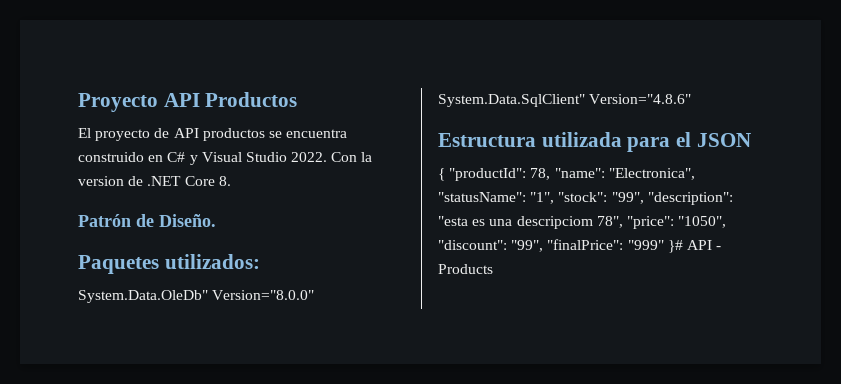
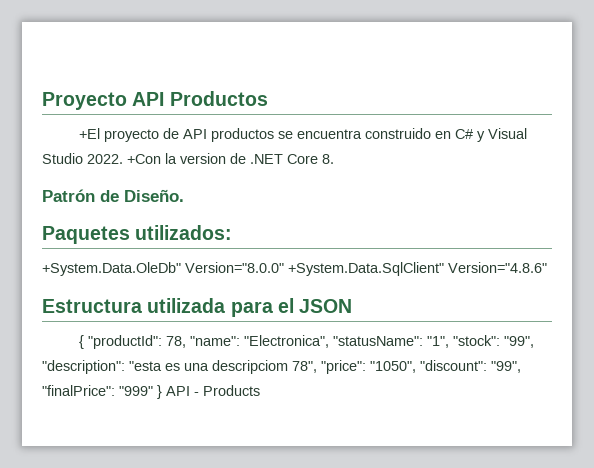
[78,128,91,138] El -> [78,128,100,139] +El
[331,152,358,162] Con -> [127,154,161,164] +Con
[78,290,315,303] [438,94,585,107] System.Data.OleDb" Version="8.0.0" System.Data.SqlClient" -> [42,262,444,276] +System.Data.OleDb" Version="8.0.0" +System.Data.SqlClient"
[667,240,683,253] }# -> [157,385,162,399] }

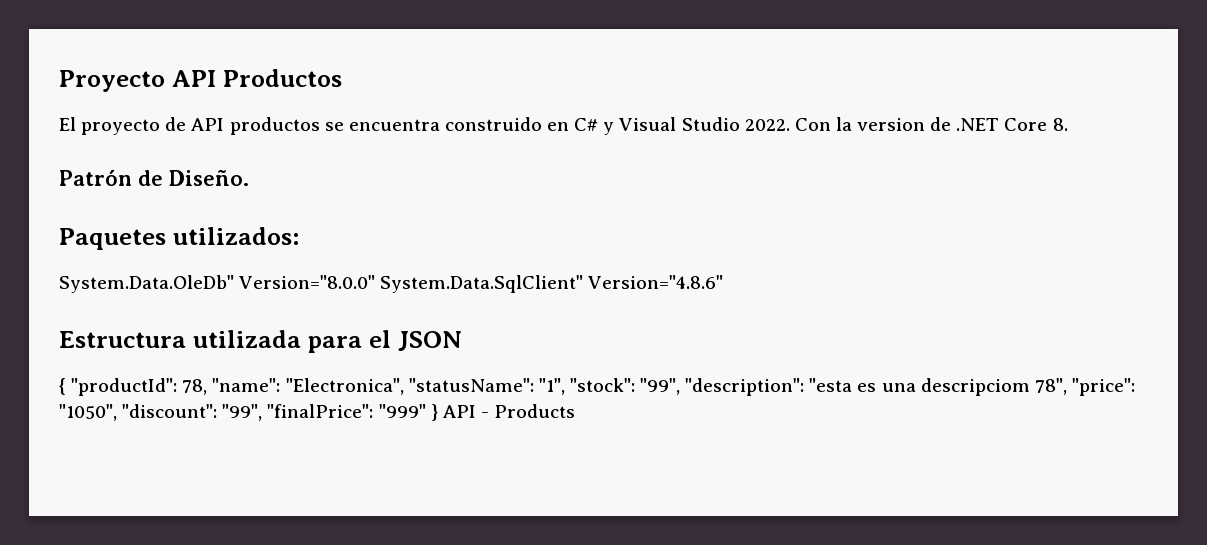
[78,128,100,139] +El -> [59,117,76,131] El
[127,154,161,164] +Con -> [794,118,831,131] Con
[42,262,444,276] +System.Data.OleDb" Version="8.0.0" +System.Data.SqlClient" -> [59,275,584,293] System.Data.OleDb" Version="8.0.0" System.Data.SqlClient"

